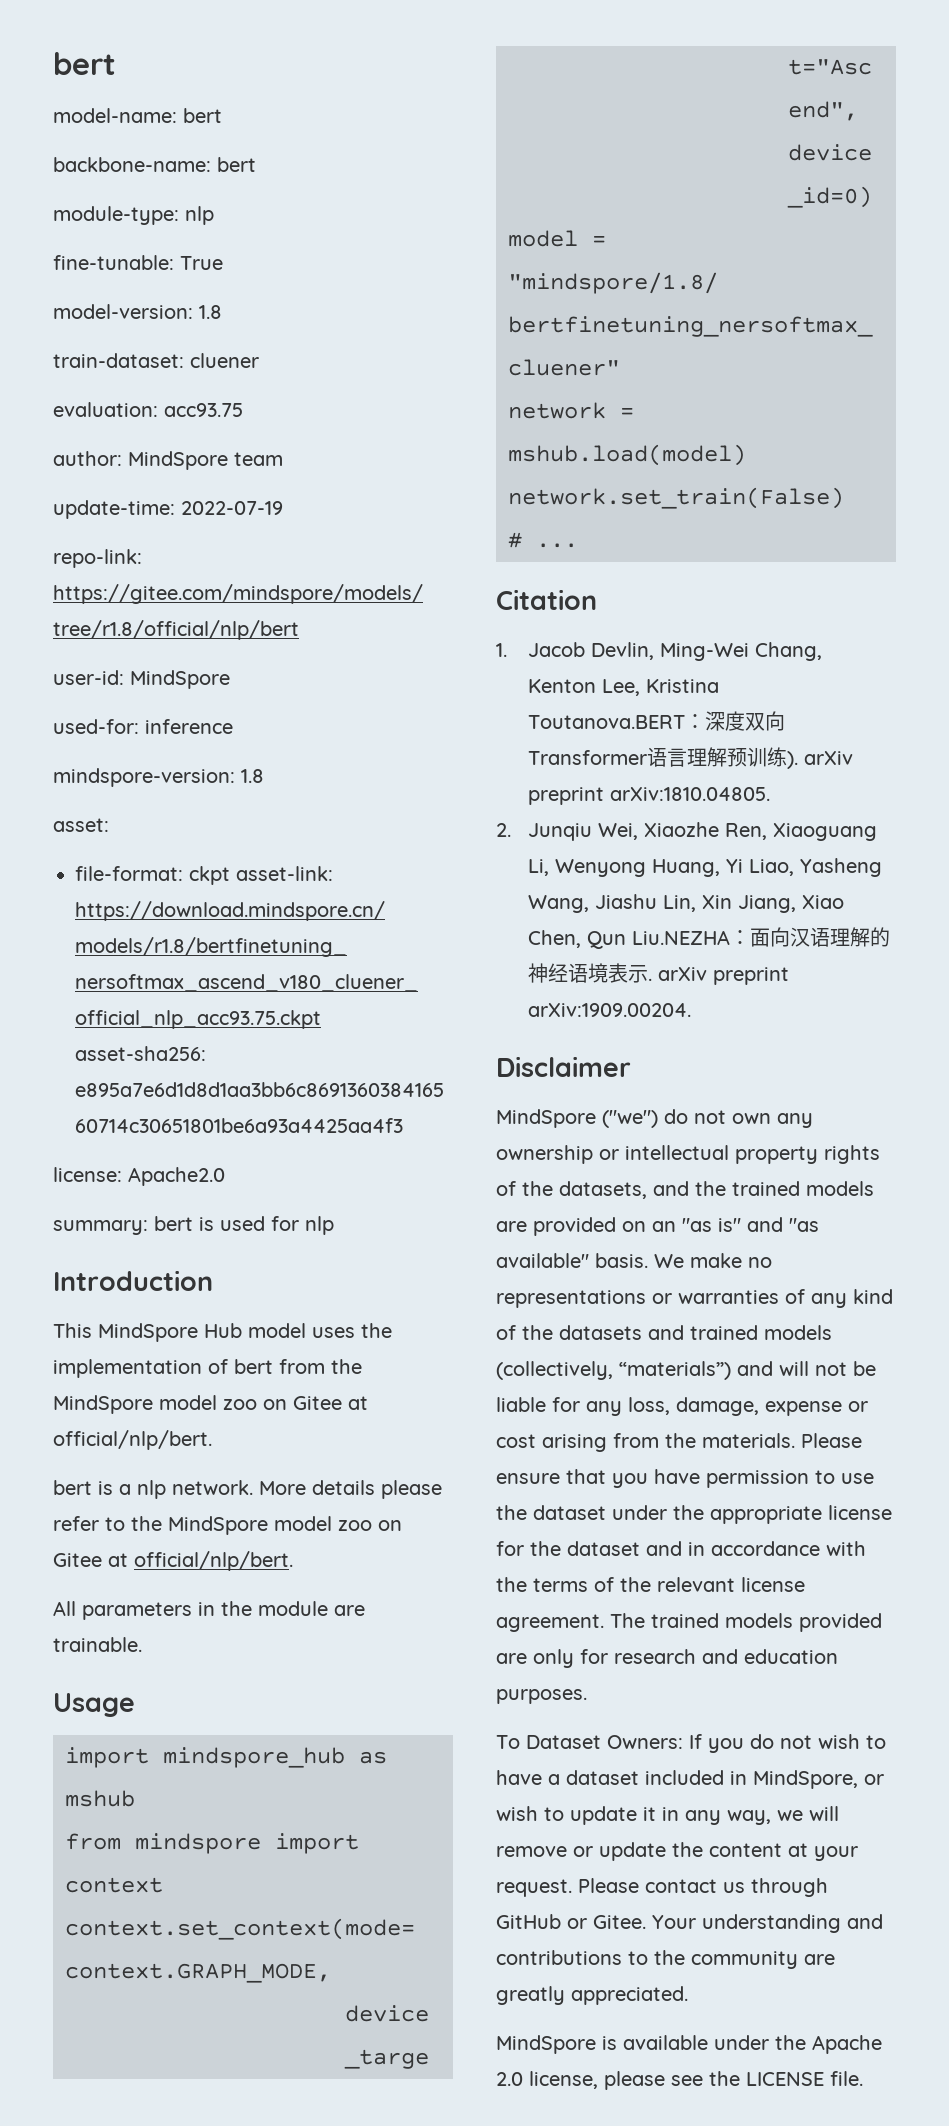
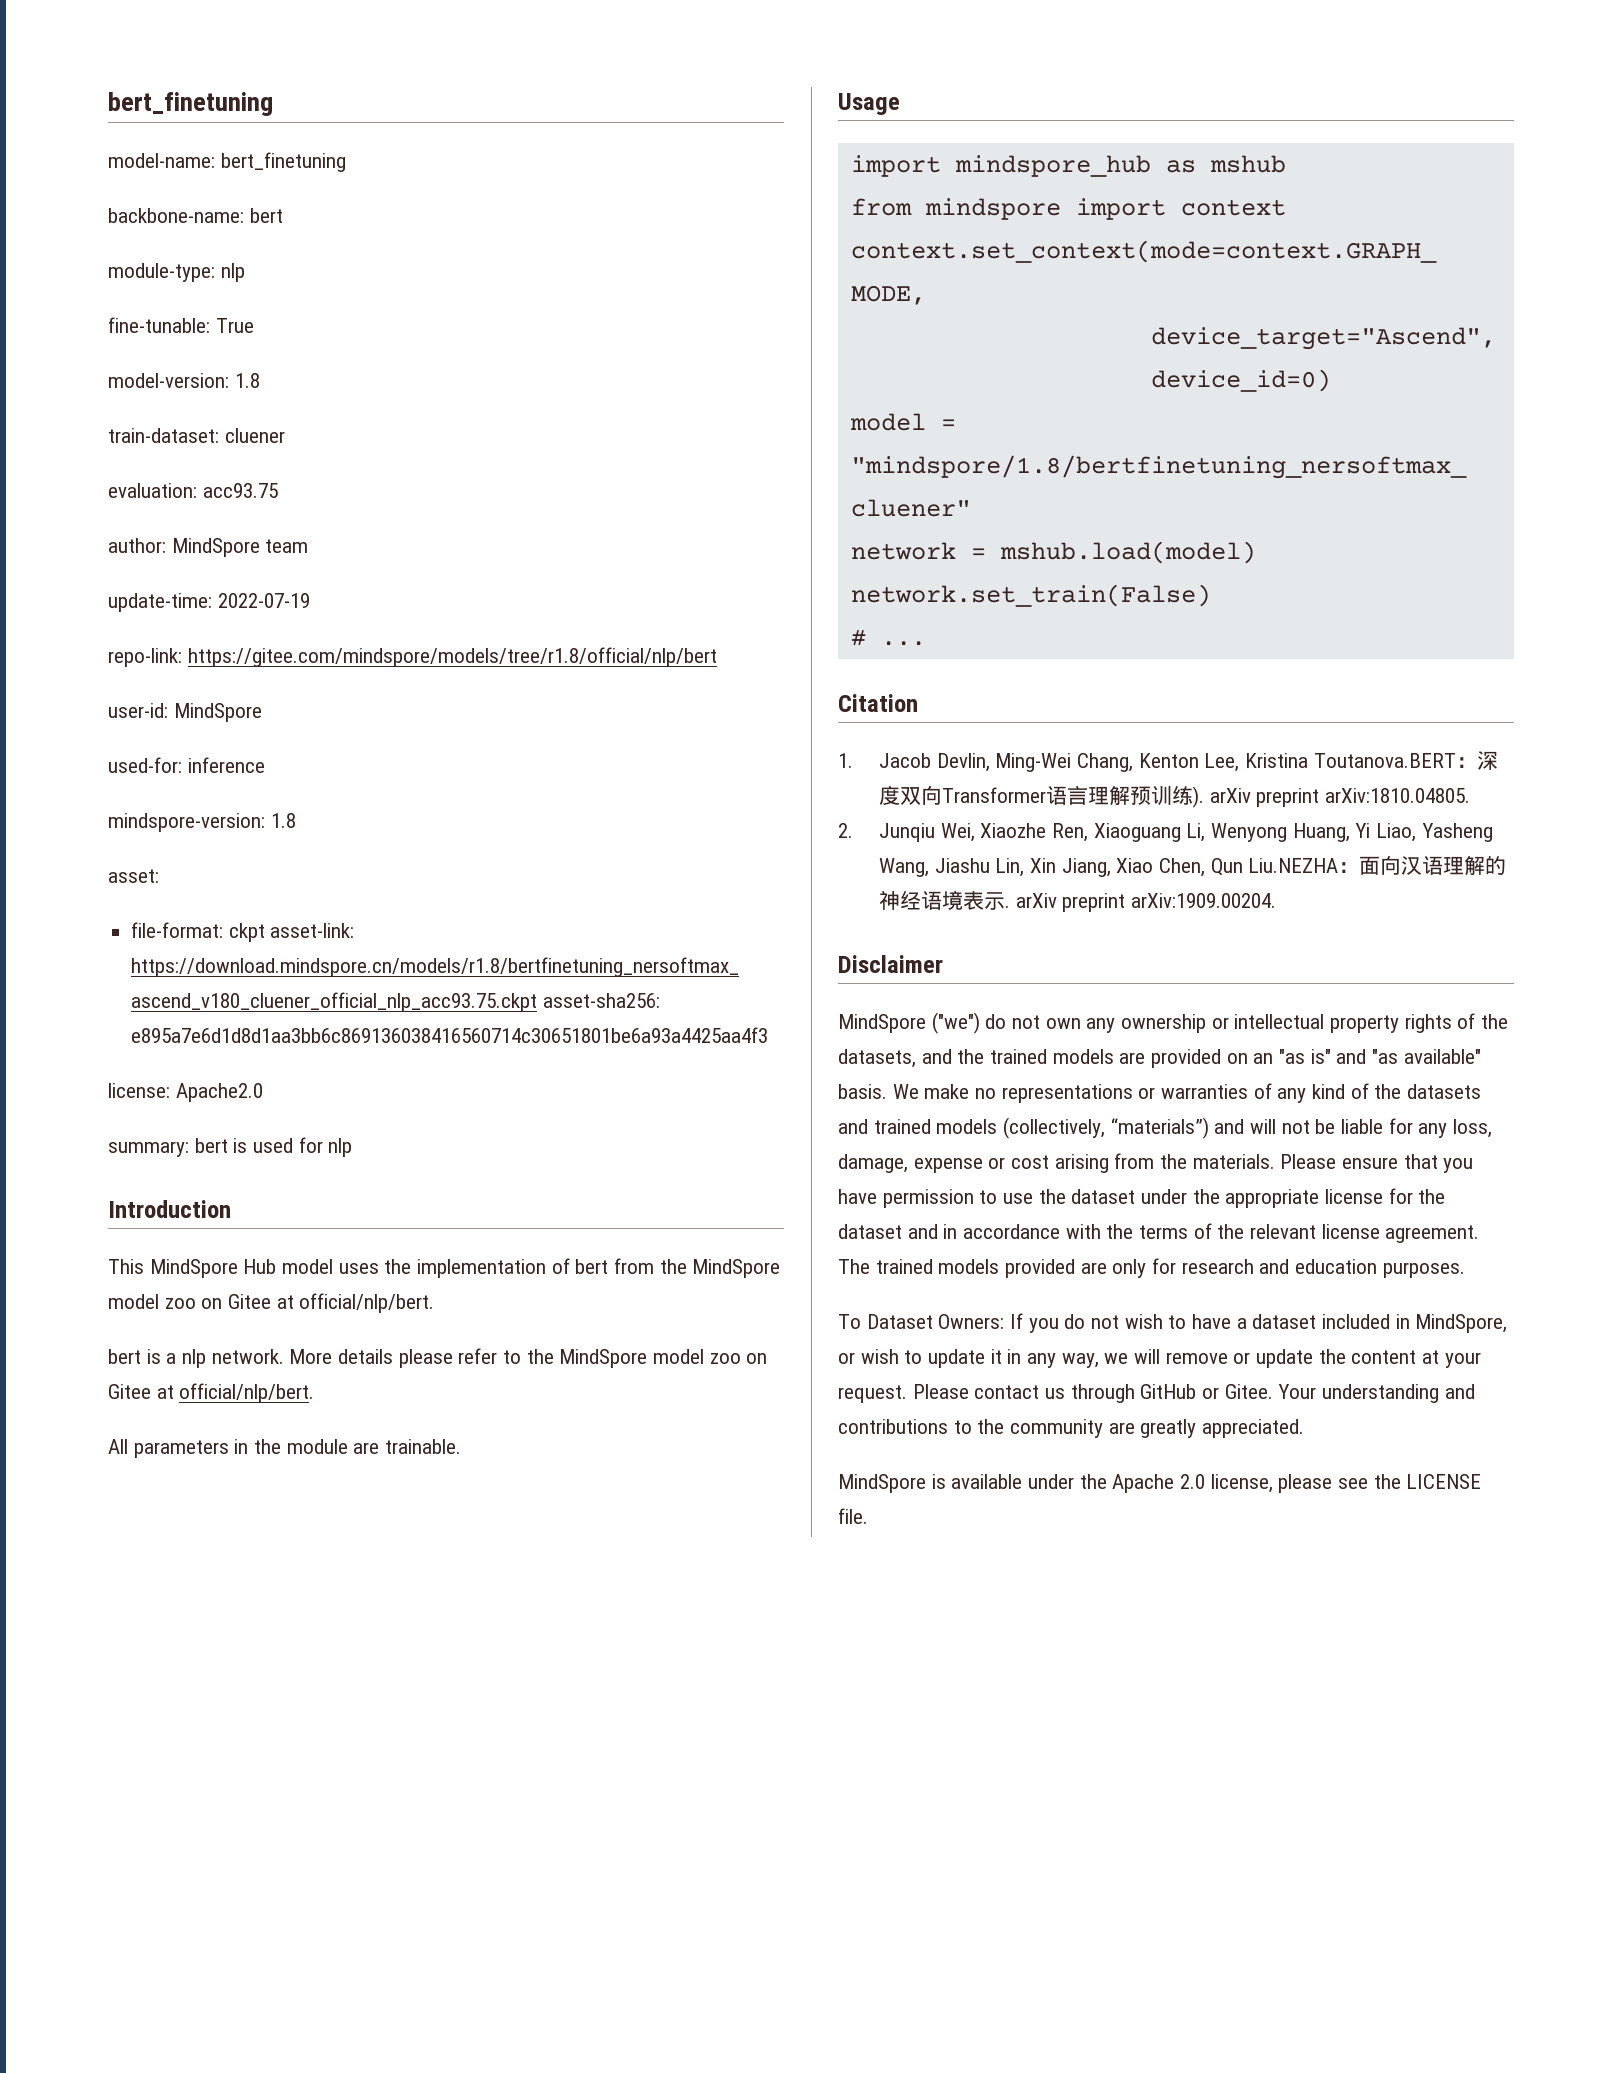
[53,52,116,75] bert -> [108,92,273,116] bert_finetuning
[183,108,222,123] bert -> [220,152,346,172] bert_finetuning

